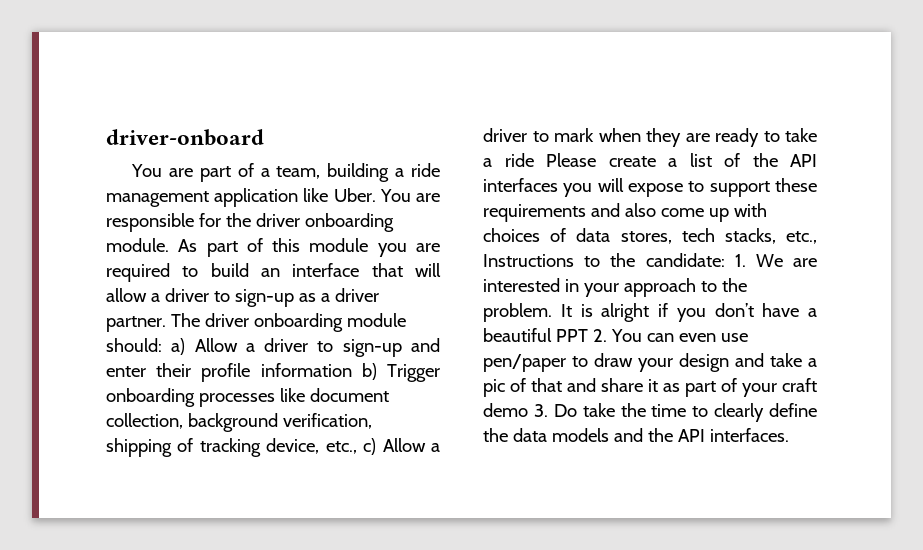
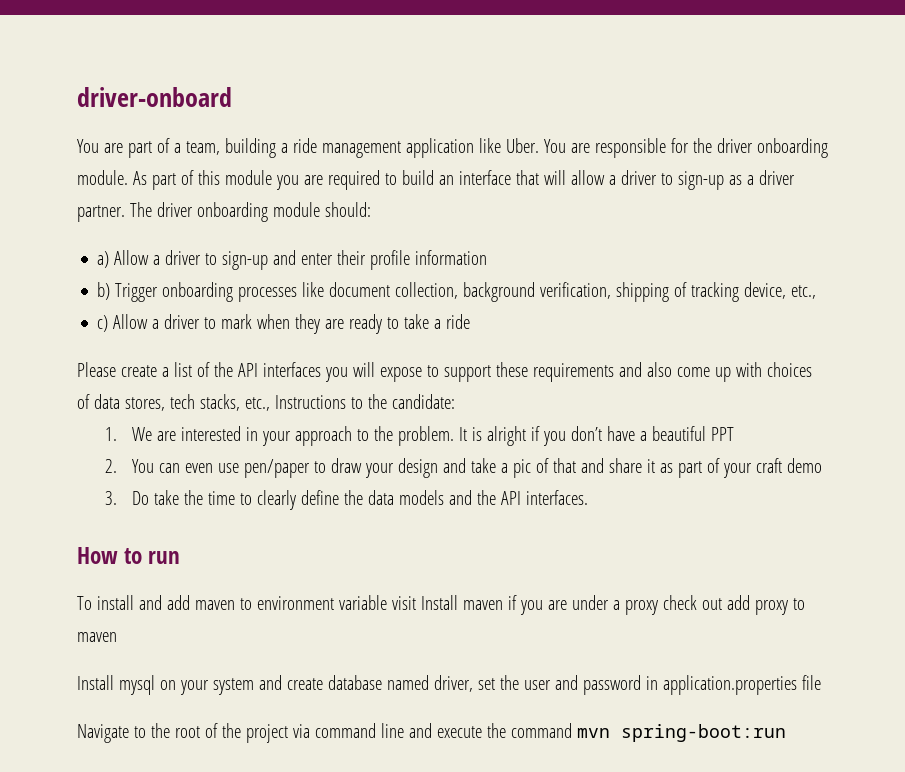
(162, 345) none -> (371, 209) //
(352, 370) none -> (488, 257) //
(357, 447) none -> (817, 292) //
(534, 160) none -> (471, 321) //
(725, 260) none -> (455, 401) //
(588, 335) none -> (735, 434) //
(528, 410) none -> (823, 465) //
(789, 435) none -> [77,547,181,564] [77,595,805,615] [77,632,117,642] [77,675,821,695] [77,723,786,743] // How to run // To install and add maven to environment variable visit Install maven if you are under a proxy check out add proxy to maven // Install mysql on your system and create database named driver, set the user and password in application.properties file // Navigate to the root of the project via command line and execute the command mvn spring-boot:run

